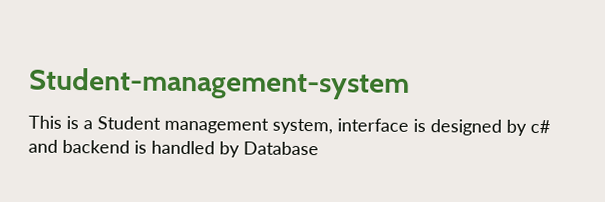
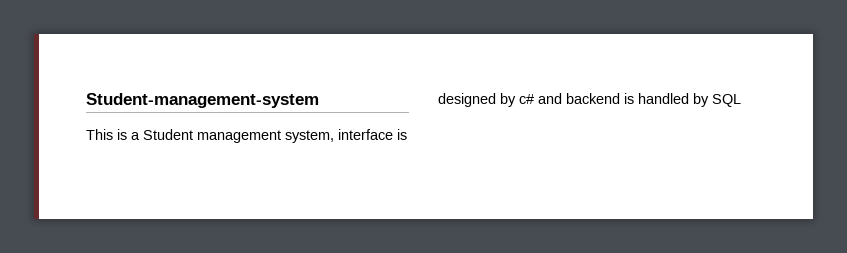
[243,141,319,156] Database -> [712,94,741,107] SQL

